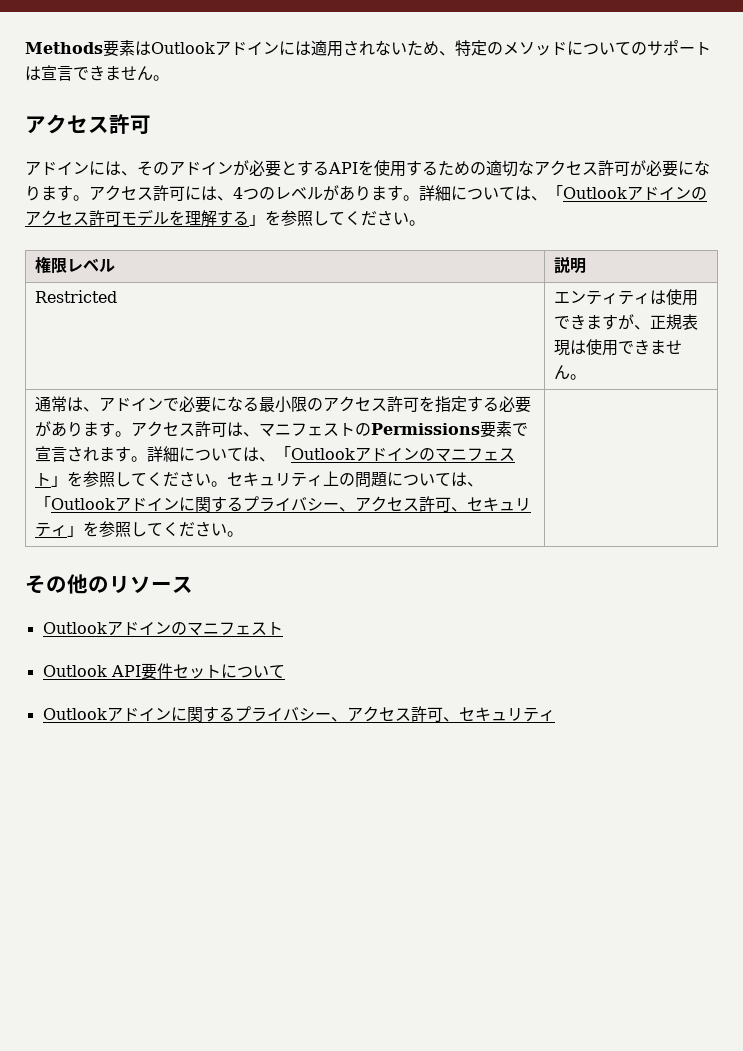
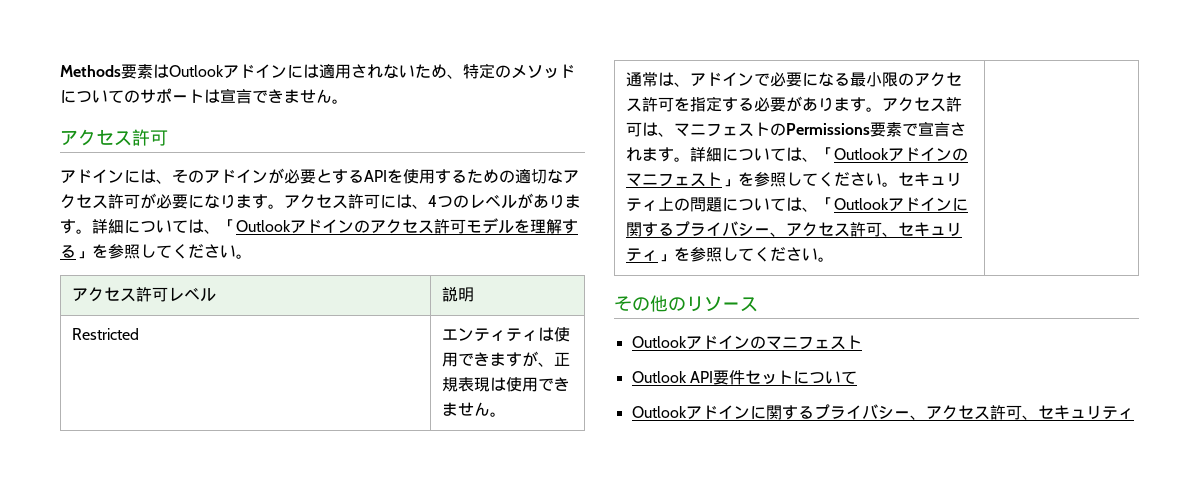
[35,256,68,273] 権限 -> [71,287,168,302] アクセス許可

